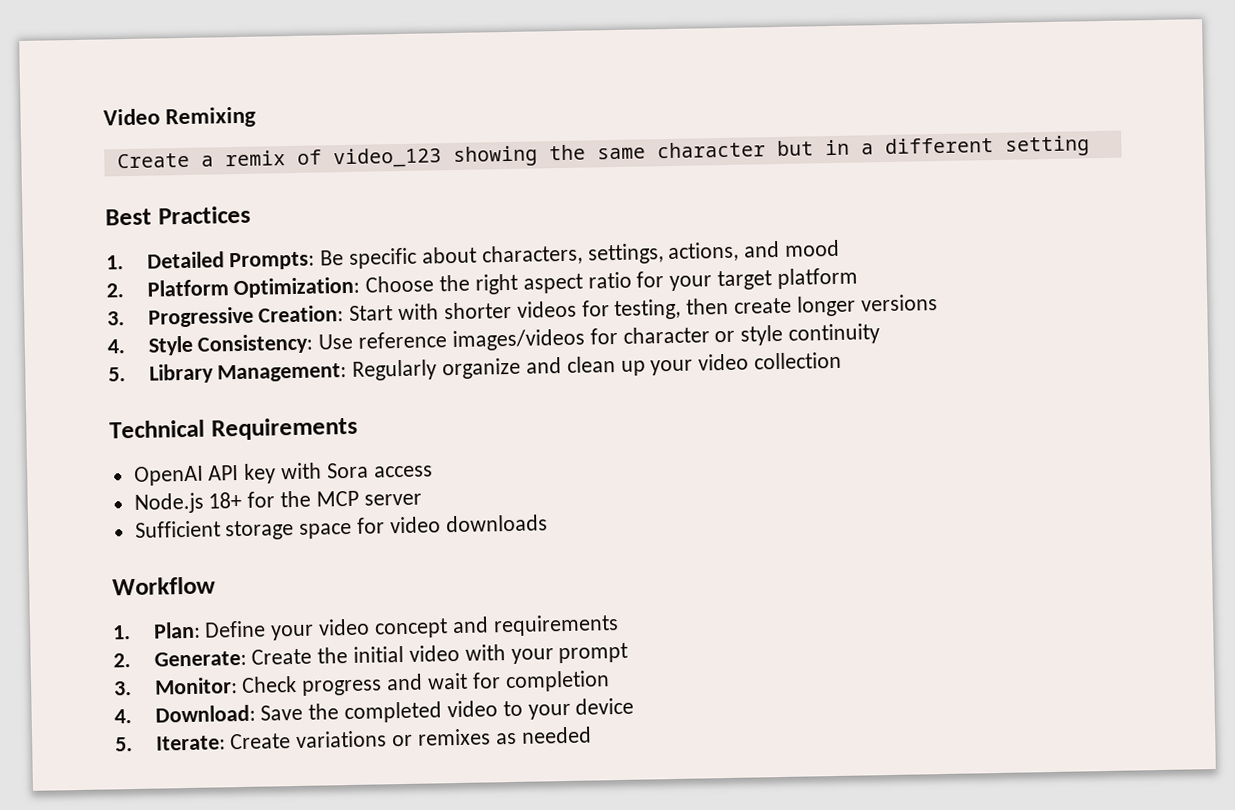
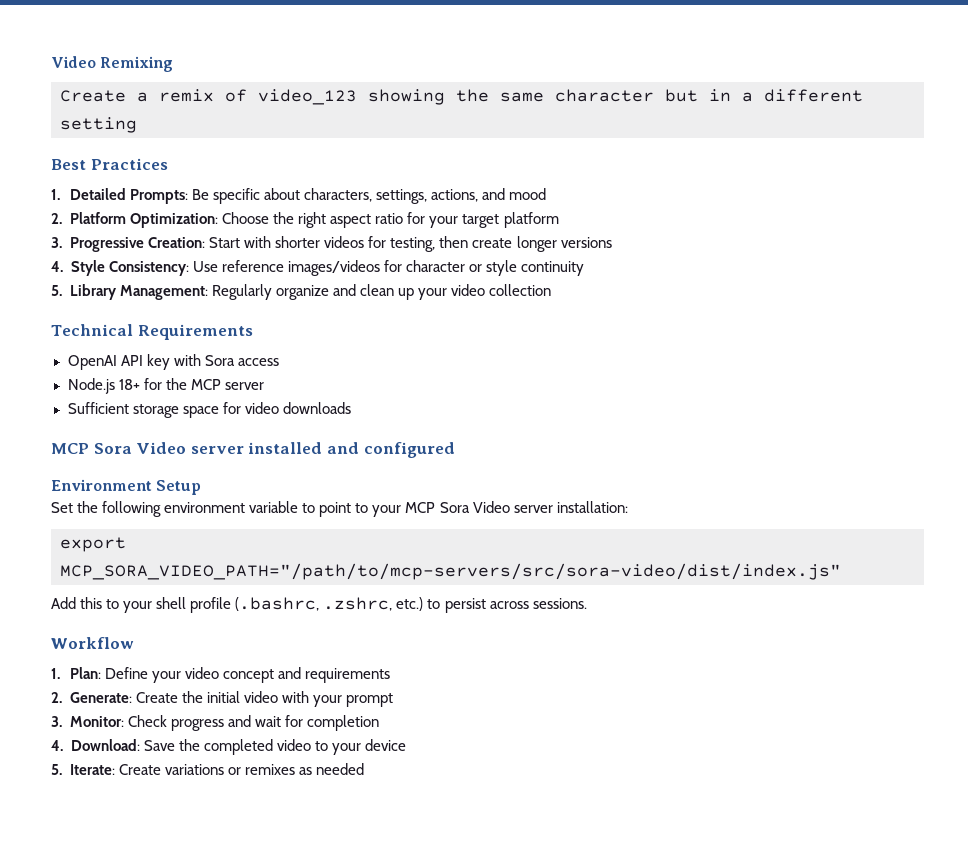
(548, 523) none -> [51,442,455,458] [51,479,202,495] [51,501,628,517] [60,537,126,552] [60,563,841,580] [51,597,587,613] // MCP Sora Video server installed and configured // Environment Setup // Set the following environment variable to point to your MCP Sora Video server installation: // export MCP_SORA_VIDEO_PATH="/path/to/mcp-servers/src/sora-video/dist/index.js" // Add this to your shell profile (.bashrc, .zshrc, etc.) to persist across sessions.

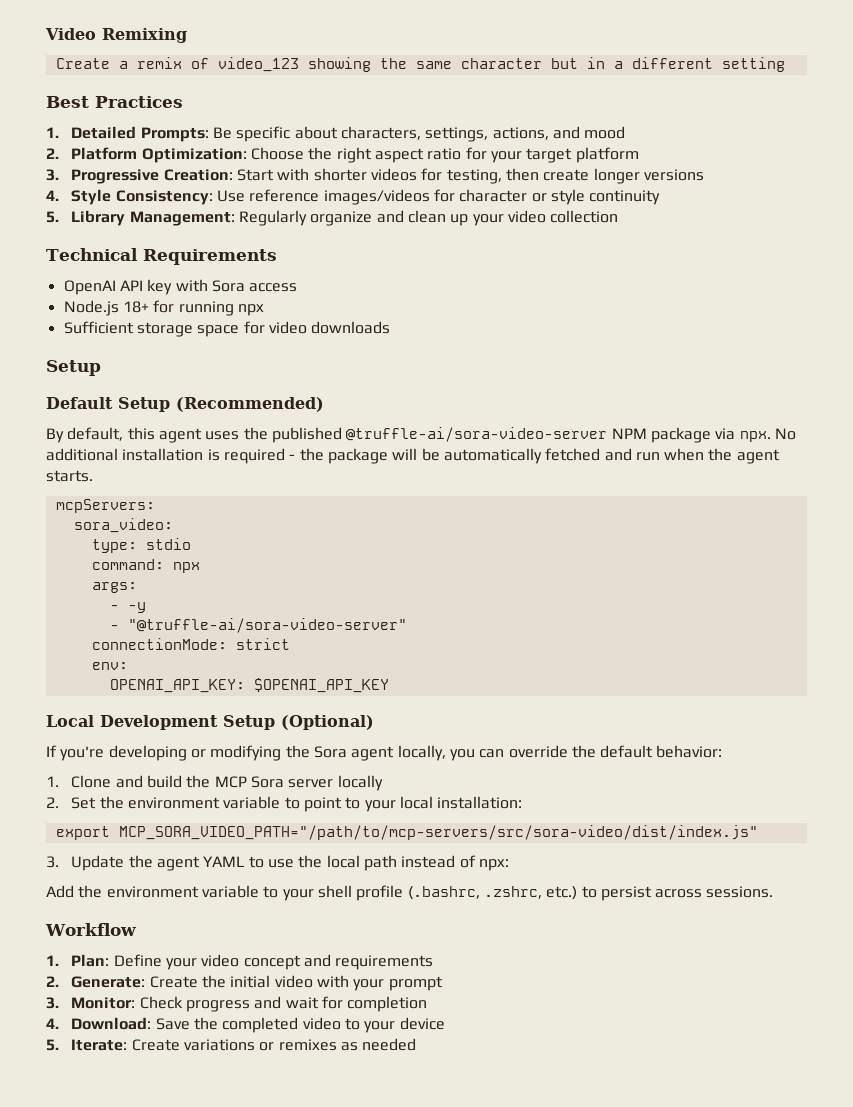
[165,378,264,390] the MCP server -> [178,301,264,316] running npx
[51,442,455,458] [51,479,202,495] MCP Sora Video server installed and configured // Environment Setup // -> [46,360,101,376] [46,397,324,412] [46,427,796,443] [46,448,780,464] [46,470,93,482] [55,499,155,513] [73,518,173,533] [91,538,191,553] [91,559,200,573] [91,582,137,593] [109,602,146,613] [109,618,407,633] [91,638,290,650] [91,662,128,670] [109,678,389,693] [46,715,374,730] [46,745,723,761] [46,775,383,791] [46,797,59,808] Setup // Default Setup (Recommended) // By default, this agent uses the published @truffle-ai/sora-video-server NPM package via npx. No additional installation is required - the package will be automatically fetched and run when the agent starts. // mcpServers: // sora_video: // type: stdio // command: npx // args: // - -y // - "@truffle-ai/sora-video-server" // connectionMode: strict // env: // OPENAI_API_KEY: $OPENAI_API_KEY // Local Development Setup (Optional) // If you're developing or modifying the Sora agent locally, you can override the default behavior: // 1. Clone and build the MCP Sora server locally // 2.
[102,501,162,517] following -> (124, 802) none
[405,501,553,513] MCP Sora Video server -> [399,796,433,809] local
[51,597,103,609] Add this -> [46,855,509,871] [46,885,259,898] 3. Update the agent YAML to use the local path instead of npx: // Add the environment variable

